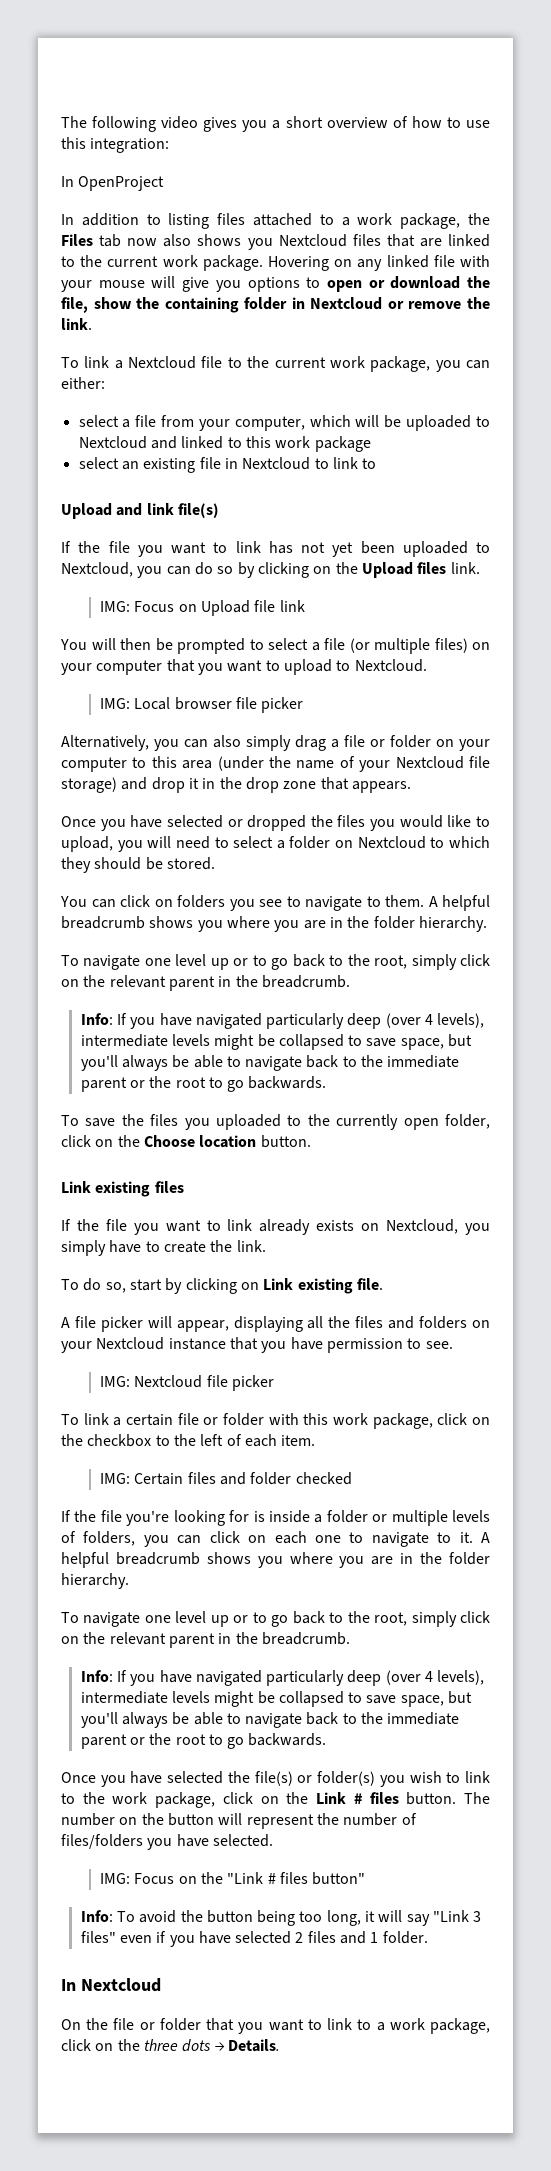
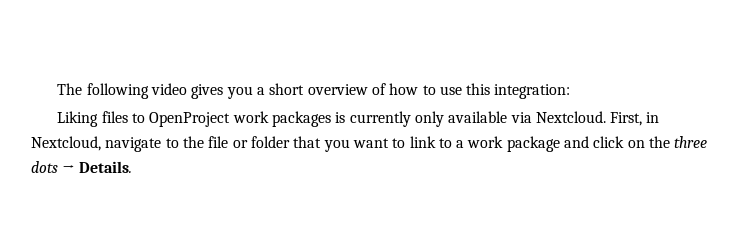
[61,176,165,191] [61,213,491,229] [61,234,491,250] [61,255,490,271] [61,276,490,292] [61,297,490,313] [61,318,92,330] [61,356,491,372] [61,377,105,389] [78,415,490,431] [78,436,371,452] [78,457,377,473] [61,503,219,519] [61,541,490,557] [61,562,480,578] [100,600,305,616] [60,638,490,654] [61,659,427,675] [100,697,304,713] [61,735,490,751] [61,756,490,772] [61,777,411,793] [61,815,490,831] [61,836,490,852] [61,857,215,873] [60,895,490,911] [61,916,487,932] [61,954,490,970] [61,975,350,991] [80,1013,485,1029] [80,1034,473,1050] [80,1055,460,1071] [80,1076,327,1092] [61,1114,490,1130] [61,1135,311,1148] [61,1181,184,1197] [61,1219,491,1235] [61,1240,266,1256] [61,1278,383,1294] [61,1316,491,1332] [61,1337,453,1353] [100,1375,275,1391] [61,1413,491,1429] [61,1434,316,1447] [100,1472,352,1485] [61,1510,490,1526] [61,1531,491,1547] [61,1552,491,1568] [61,1573,129,1589] [61,1611,490,1627] [61,1632,350,1648] [80,1670,485,1686] [80,1691,473,1707] [80,1712,460,1728] [80,1733,327,1749] [61,1771,491,1787] [61,1792,491,1808] [61,1813,417,1829] [61,1834,273,1850] [100,1872,366,1885] [80,1910,482,1926] [80,1931,428,1947] [61,1978,161,1992] [61,2019,81,2030] In OpenProject // In addition to listing files attached to a work package, the Files tab now also shows you Nextcloud files that are linked to the current work package. Hovering on any linked file with your mouse will give you options to open or download the file, show the containing folder in Nextcloud or remove the link. // To link a Nextcloud file to the current work package, you can either: // select a file from your computer, which will be uploaded to Nextcloud and linked to this work package // select an existing file in Nextcloud to link to // Upload and link file(s) // If the file you want to link has not yet been uploaded to Nextcloud, you can do so by clicking on the Upload files link. // IMG: Focus on Upload file link // You will then be prompted to select a file (or multiple files) on your computer that you want to upload to Nextcloud. // IMG: Local browser file picker // Alternatively, you can also simply drag a file or folder on your computer to this area (under the name of your Nextcloud file storage) and drop it in the drop zone that appears. // Once you have selected or dropped the files you would like to upload, you will need to select a folder on Nextcloud to which they should be stored. // You can click on folders you see to navigate to them. A helpful breadcrumb shows you where you are in the folder hierarchy. // To navigate one level up or to go back to the root, simply click on the relevant parent in the breadcrumb. // Info: If you have navigated particularly deep (over 4 levels), intermediate levels might be collapsed to save space, but you'll always be able to navigate back to the immediate parent or the root to go backwards. // To save the files you uploaded to the currently open folder, click on the Choose location button. // Link existing files // If the file you want to link already exists on Nextcloud, you simply have to create the link. // To do so, start by clicking on Link existing file. // A file picker will appear, displaying all the files and folders on your Nextcloud instance that you have permission to see. // IMG: Nextcloud file picker // To link a certain file or folder with this work package, click on the checkbox to the left of each item. // IMG: Certain files and folder checked // If the file you're looking for is inside a folder or multiple levels of folders, you can click on each one to navigate to it. A helpful breadcrumb shows you where you are in the folder hierarchy. // To navigate one level up or to go back to the root, simply click on the relevant parent in the breadcrumb. // Info: If you have navigated particularly deep (over 4 levels), intermediate levels might be collapsed to save space, but you'll always be able to navigate back to the immediate parent or the root to go backwards. // Once you have selected the file(s) or folder(s) you wish to link to the work package, click on the Link # files button. The number on the button will represent the number of files/folders you have selected. // IMG: Focus on the "Link # files button" // Info: To avoid the button being too long, it will say "Link 3 files" even if you have selected 2 files and 1 folder. // In Nextcloud // On -> [57,111,660,127] [31,136,179,152] Liking files to OpenProject work packages is currently only available via Nextcloud. First, in Nextcloud, navigate to
[429,2018,490,2034] package, -> [506,136,590,152] package and

